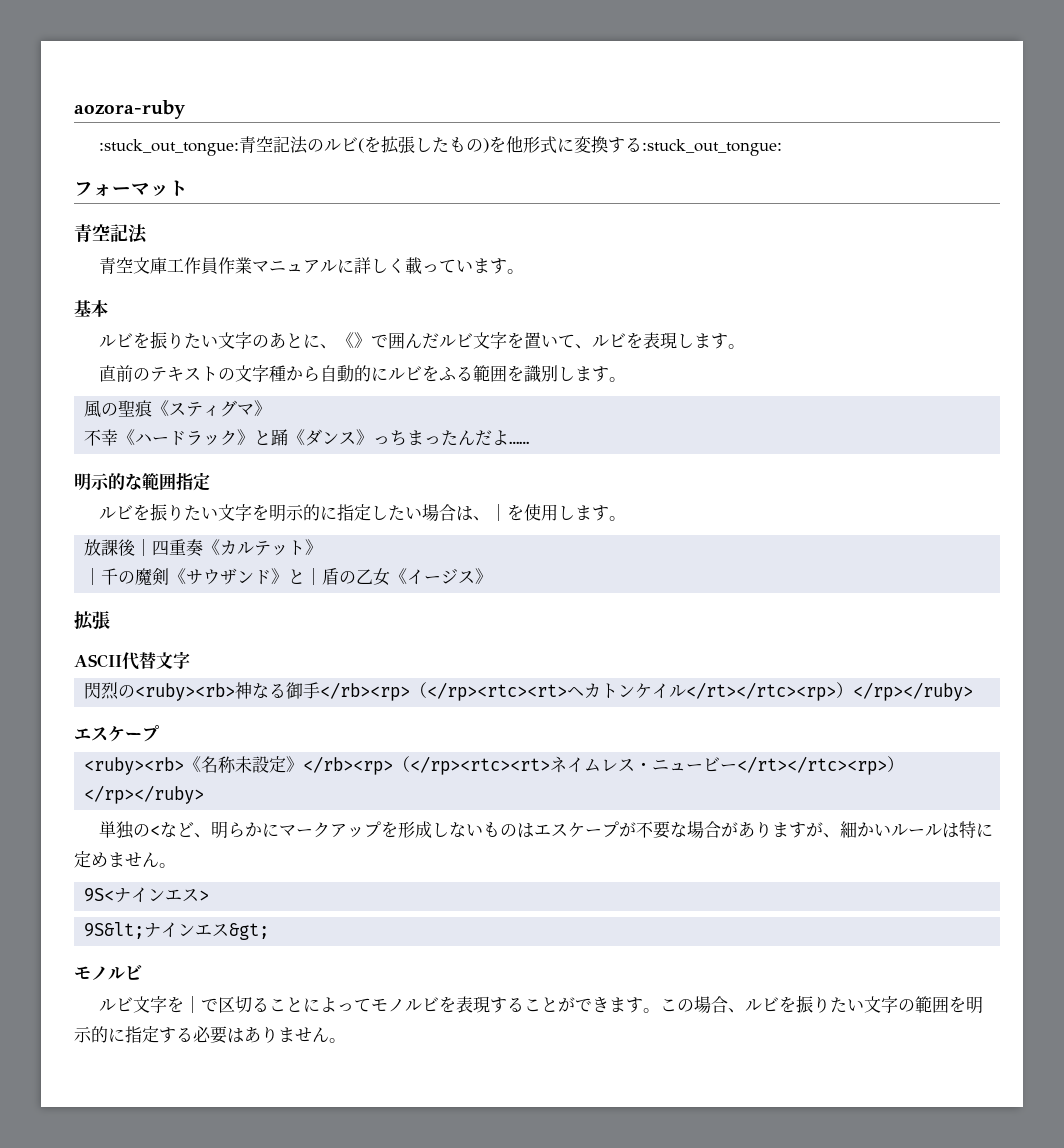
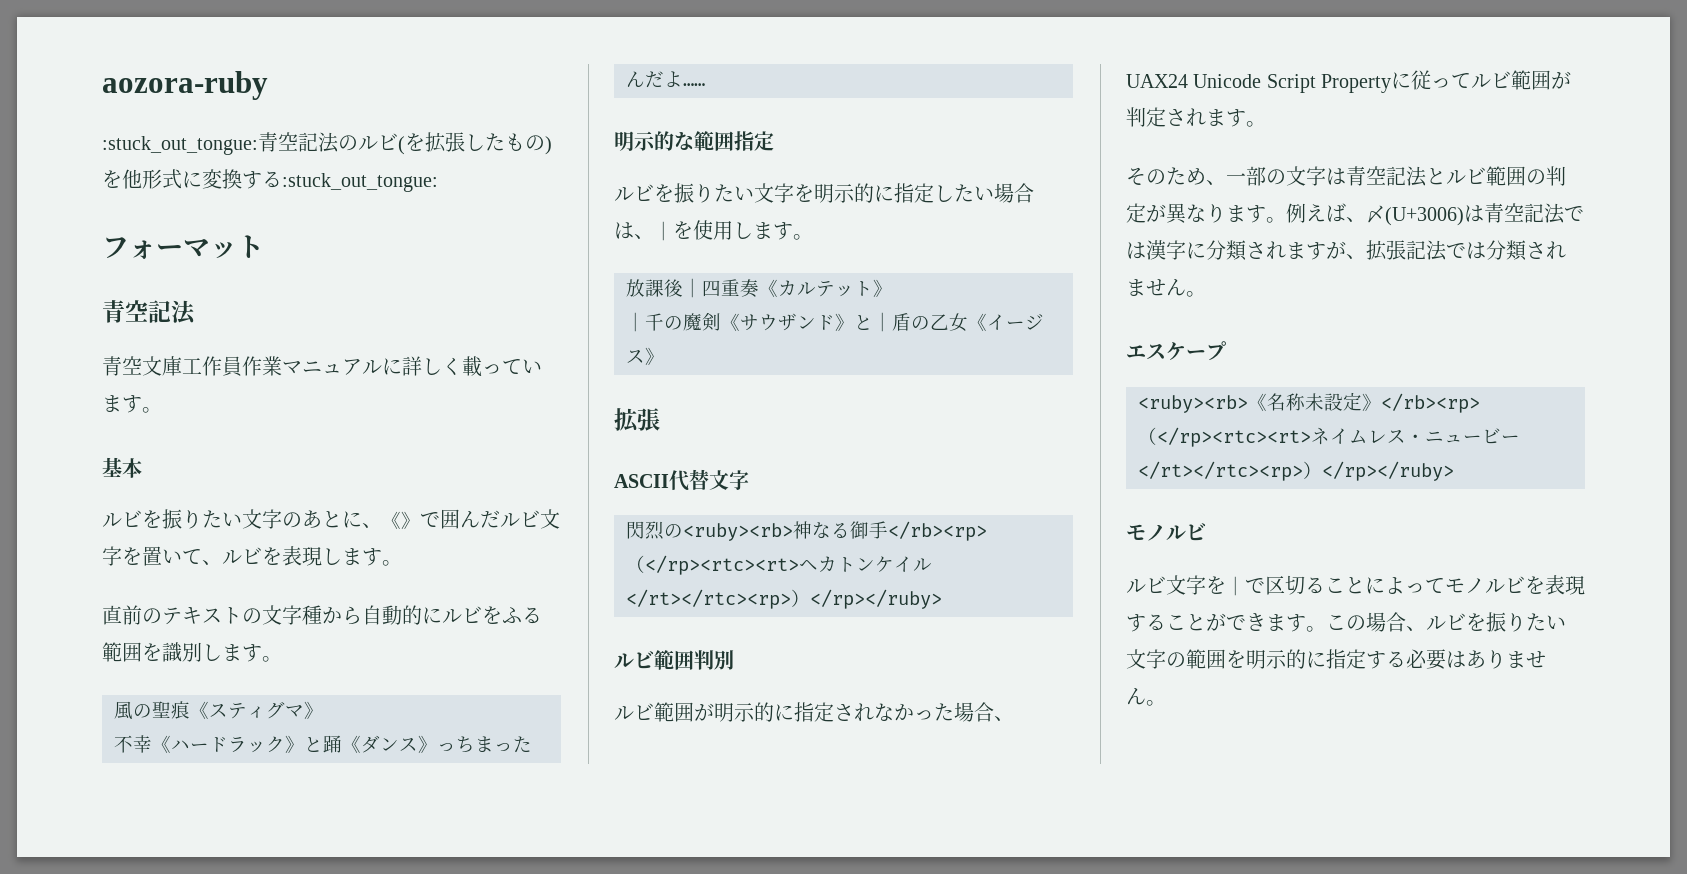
(974, 691) none -> [614,650,734,670] [614,702,1014,722] [1126,70,1572,93] [1126,107,1266,127] [1126,166,1566,187] [1126,203,1584,226] [1126,240,1566,261] [1126,278,1206,297] // ルビ範囲判別 // ルビ範囲が明示的に指定されなかった場合、UAX24 Unicode Script Propertyに従ってルビ範囲が判定されます。 // そのため、一部の文字は青空記法とルビ範囲の判定が異なります。例えば、〆(U+3006)は青空記法では漢字に分類されますが、拡張記法では分類されません。
[99,821,994,839] [74,851,176,868] [84,887,210,903] [84,922,270,940] // 単独の<など、明らかにマークアップを形成しないものはエスケープが不要な場合がありますが、細かいルールは特に定めません。 // 9S<ナインエス> // 9S&lt;ナインエス&gt; -> (1454, 471) none

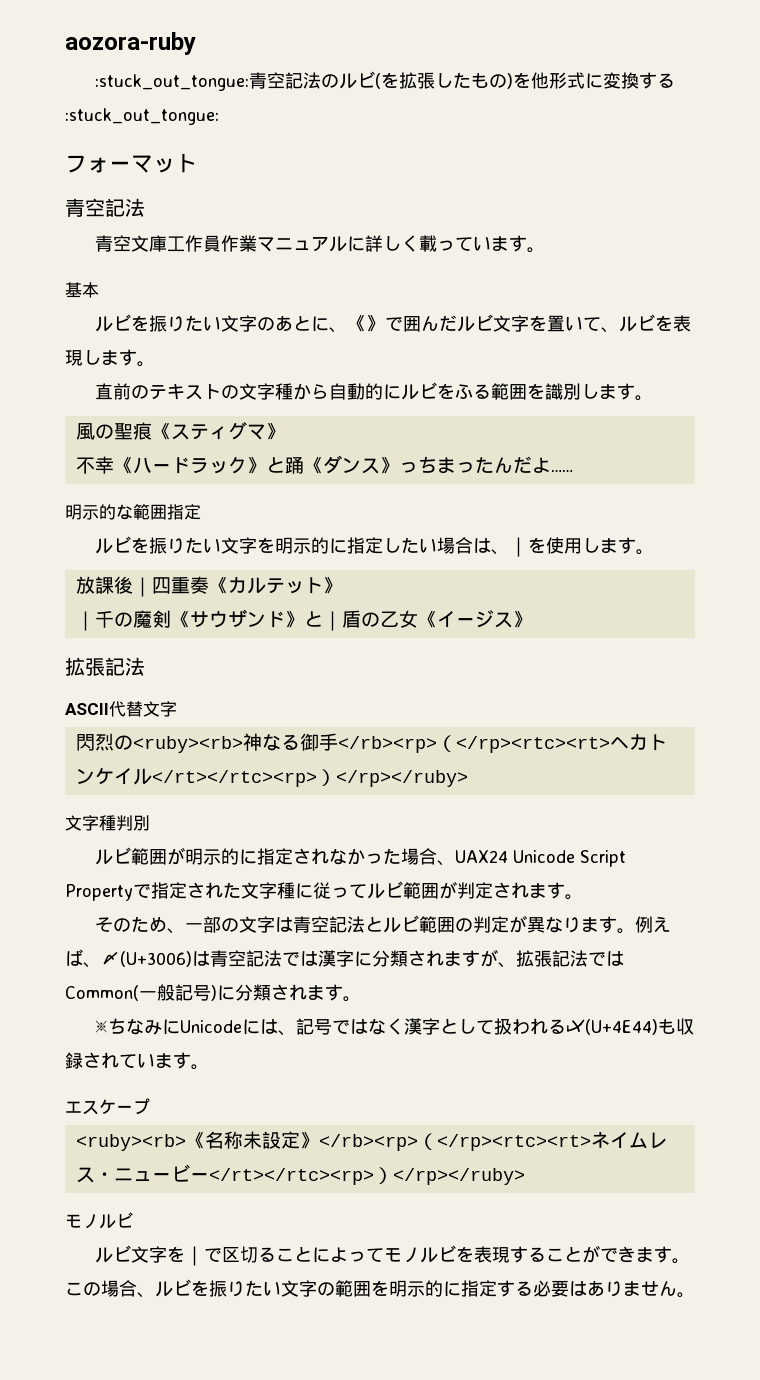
(660, 419) none -> [105,657,145,676] 記法
[614,650,694,670] ルビ範囲 -> [65,815,116,831] 文字種
(1392, 83) none -> [133,882,295,899] で指定された文字種
[1486,240,1566,261] [1126,278,1186,296] 分類されません -> [65,984,361,1002] [94,1018,694,1036] [65,1052,191,1069] Common(一般記号)に分類されます。 // ※ちなみにUnicodeには、記号ではなく漢字として扱われる乄(U+4E44)も収録されています

